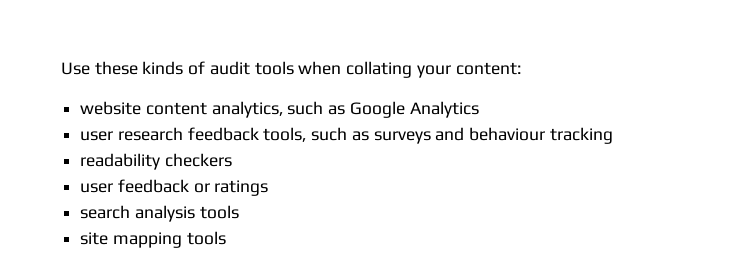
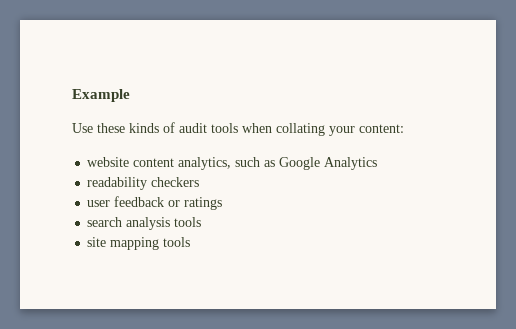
(61, 68) none -> [72,89,130,102] Example //
[80,127,613,144] // user research feedback tools, such as surveys and behaviour tracking -> (378, 163) none

